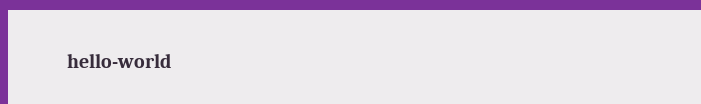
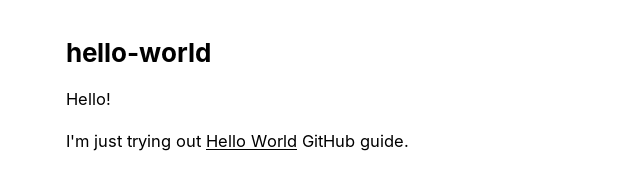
(171, 60) none -> [66,93,111,105] [66,134,409,151] // Hello! // I'm just trying out Hello World GitHub guide.

